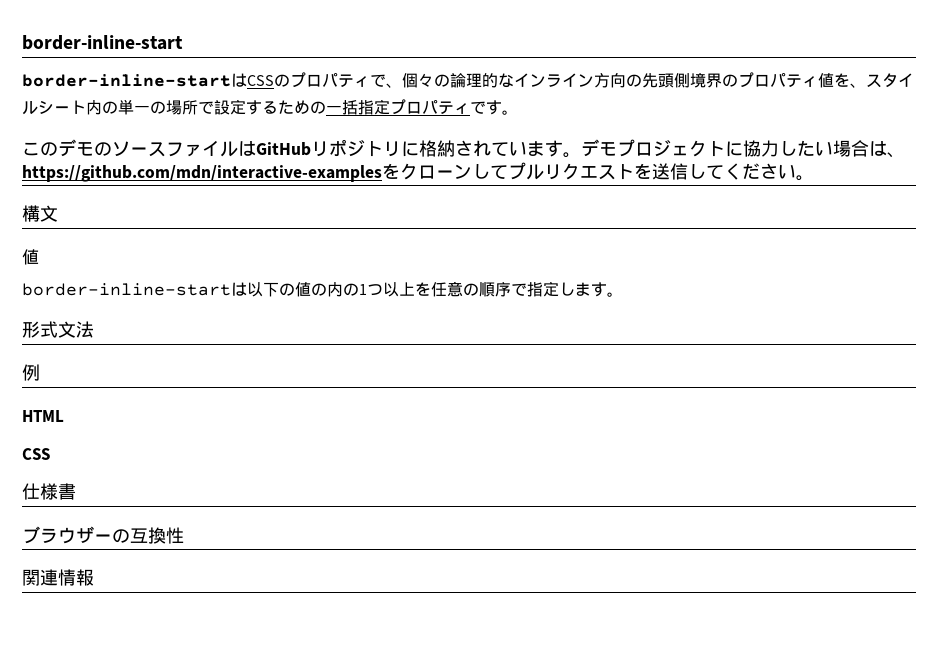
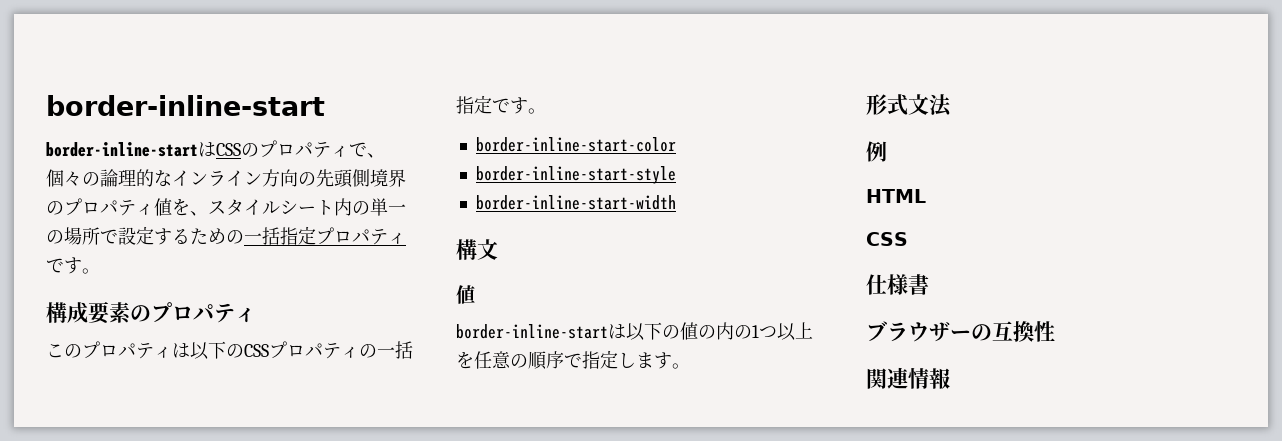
[22,139,905,158] [22,162,814,182] このデモのソースファイルはGitHubリポジトリに格納されています。デモプロジェクトに協力したい場合は、https://github.com/mdn/interactive-examplesをクローンしてプルリクエストを送信してください。 -> [46,301,256,324] [46,341,413,360] [456,95,546,114] [475,137,676,152] [475,166,676,184] [475,195,676,210] 構成要素のプロパティ // このプロパティは以下のCSSプロパティの一括指定です。 // border-inline-start-color // border-inline-start-style // border-inline-start-width

